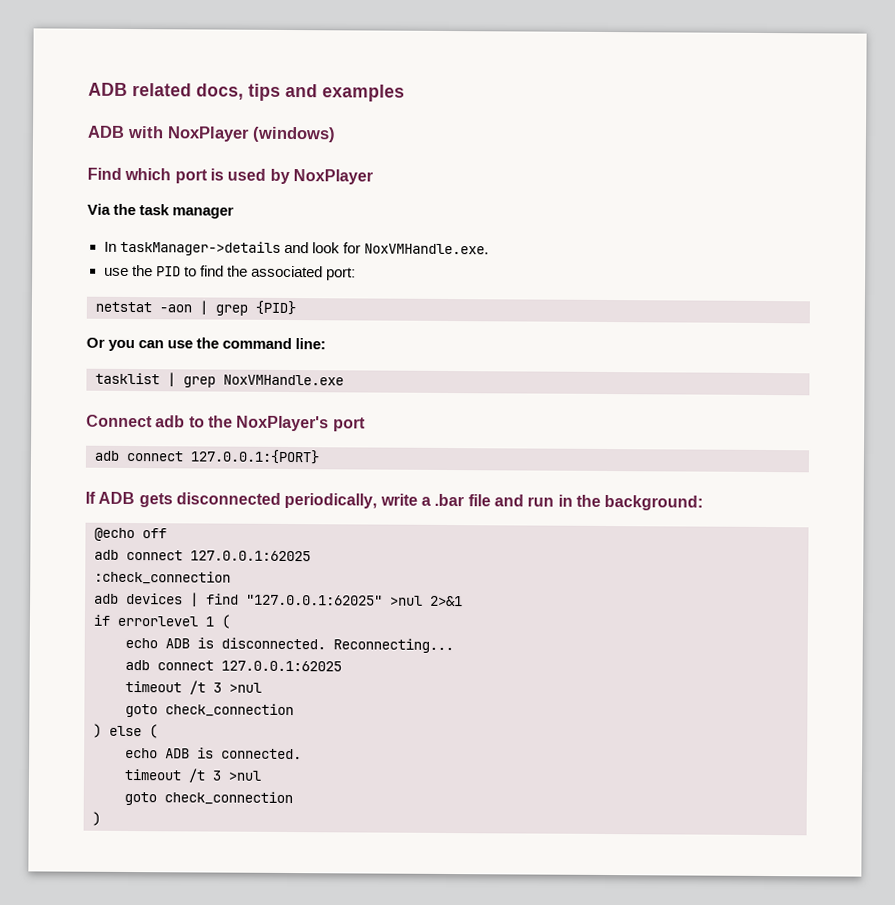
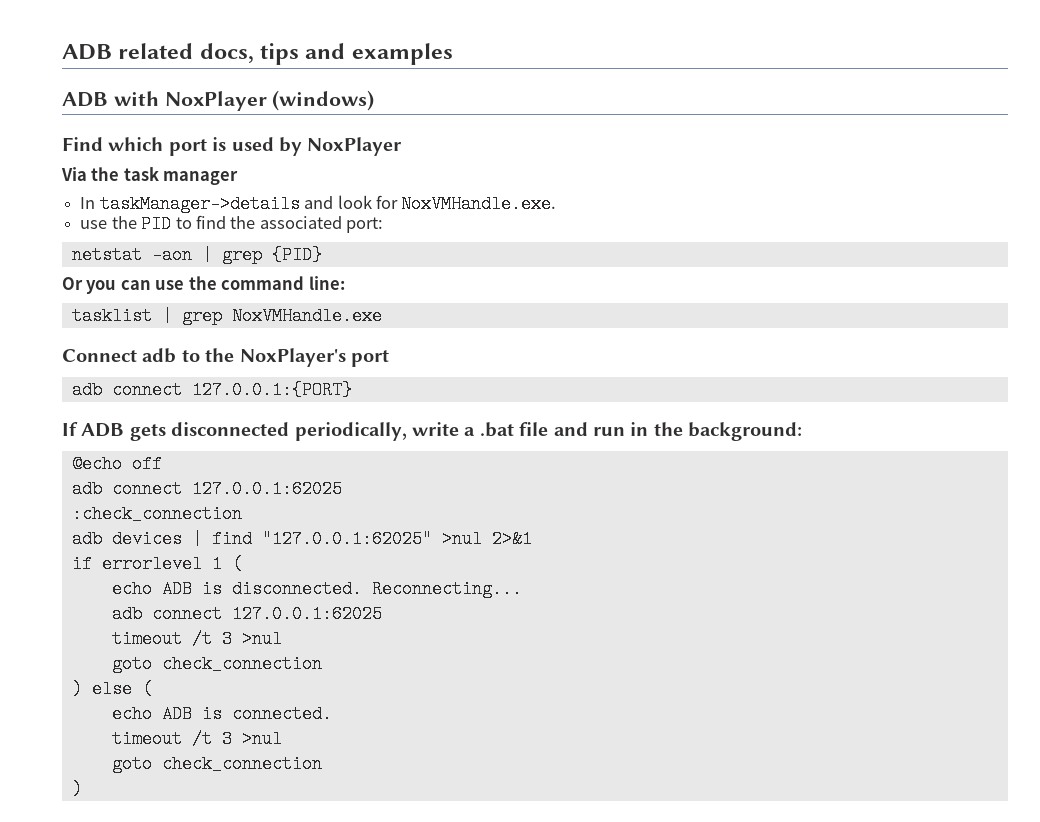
[434,493,465,507] .bar -> [479,422,514,437] .bat

